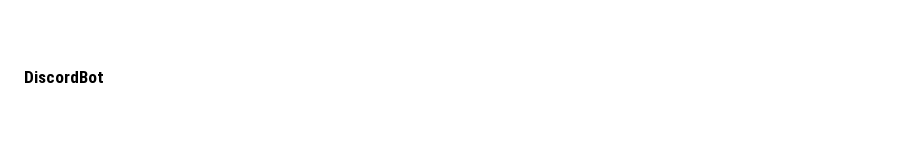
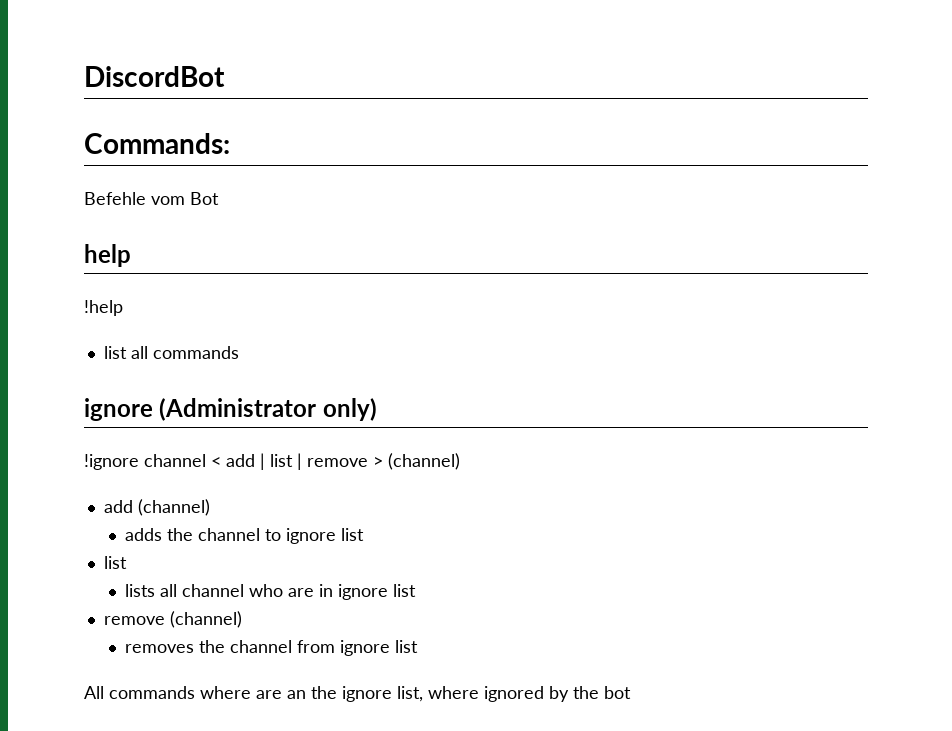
(104, 77) none -> [84,133,230,154] [84,192,219,205] [84,244,131,267] [84,300,123,316] [103,346,239,359] [84,398,377,421] [84,453,460,470] [103,499,210,516] [124,528,364,544] [103,556,127,569] [124,584,416,600] [103,611,242,628] [124,640,418,656] [84,686,631,702] // Commands: // Befehle vom Bot // help // !help // list all commands // ignore (Administrator only) // !ignore channel < add | list | remove > (channel) // add (channel) // adds the channel to ignore list // list // lists all channel who are in ignore list // remove (channel) // removes the channel from ignore list // All commands where are an the ignore list, where ignored by the bot

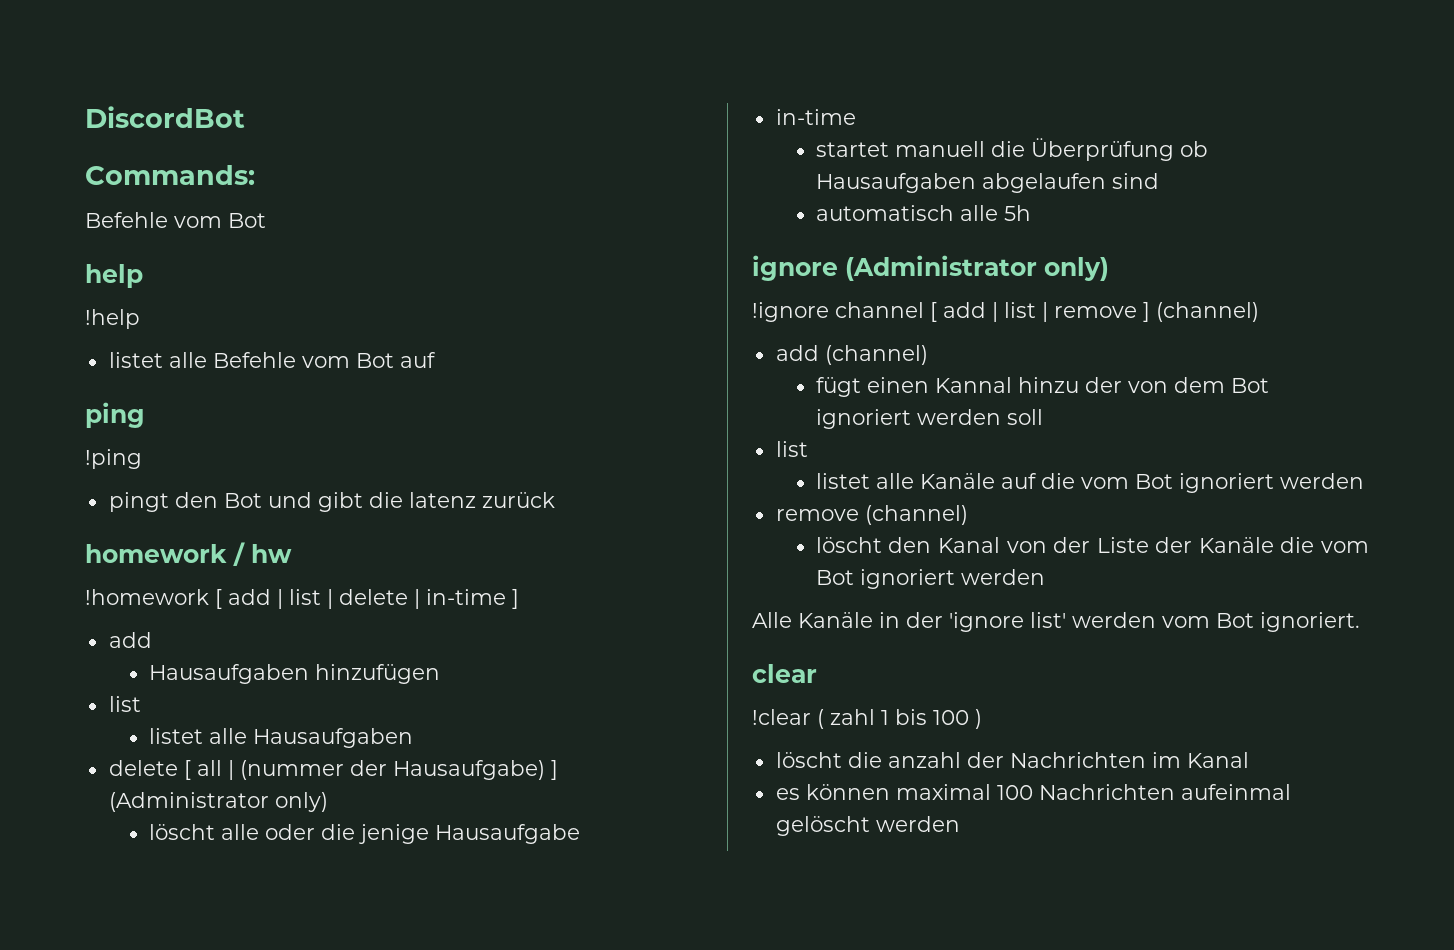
[103,346,239,359] list all commands -> [108,352,436,368] [85,402,145,428] [85,449,142,469] [108,492,555,512] [85,542,292,566] [85,589,519,609] [108,632,152,648] [148,664,440,684] [108,696,141,712] [148,728,413,748] [108,760,558,780] [108,792,328,812] [148,824,580,844] [775,109,856,125] [815,138,1208,161] [815,173,1159,193] [815,205,1031,221] listet alle Befehle vom Bot auf // ping // !ping // pingt den Bot und gibt die latenz zurück // homework / hw // !homework [ add | list | delete | in-time ] // add // Hausaufgaben hinzufügen // list // listet alle Hausaufgaben // delete [ all | (nummer der Hausaufgabe) ] (Administrator only) // löscht alle oder die jenige Hausaufgabe // in-time // startet manuell die Überprüfung ob Hausaufgaben abgelaufen sind // automatisch alle 5h
[211,457,221,467] < -> [930,302,937,322] [
[373,457,383,467] > -> [1143,302,1150,322] ]
[124,528,364,544] [103,556,127,569] [124,584,416,600] [103,611,242,628] [124,640,418,656] [84,686,631,702] adds the channel to ignore list // list // lists all channel who are in ignore list // remove (channel) // removes the channel from ignore list // All commands where are an the ignore list, where ignored by the bot -> [815,377,1269,397] [815,409,1043,429] [775,441,808,457] [815,473,1364,493] [775,505,968,525] [815,537,1369,553] [815,569,1045,589] [752,612,1360,632] [752,664,817,683] [752,709,982,729] [775,752,1249,768] [775,784,1291,800] [775,816,960,836] fügt einen Kannal hinzu der von dem Bot ignoriert werden soll // list // listet alle Kanäle auf die vom Bot ignoriert werden // remove (channel) // löscht den Kanal von der Liste der Kanäle die vom Bot ignoriert werden // Alle Kanäle in der 'ignore list' werden vom Bot ignoriert. // clear // !clear ( zahl 1 bis 100 ) // löscht die anzahl der Nachrichten im Kanal // es können maximal 100 Nachrichten aufeinmal gelöscht werden

